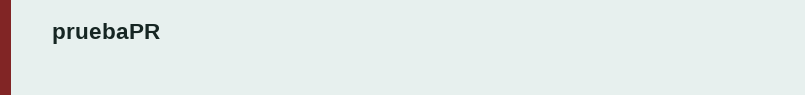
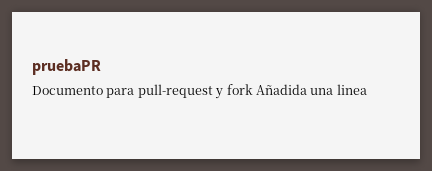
(160, 33) none -> [32,84,367,99] // Documento para pull-request y fork Añadida una linea

